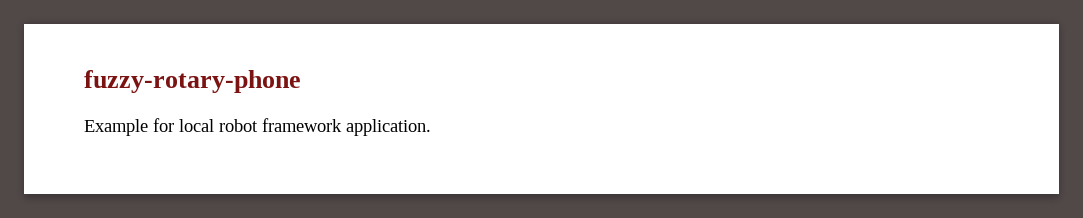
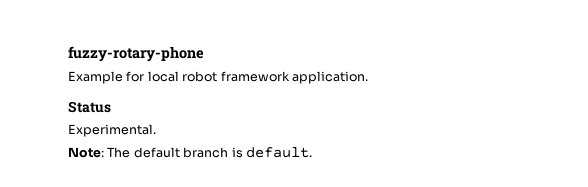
(431, 127) none -> [68,101,111,113] [68,124,156,137] [68,147,312,158] // Status // Experimental. // Note: The default branch is default.

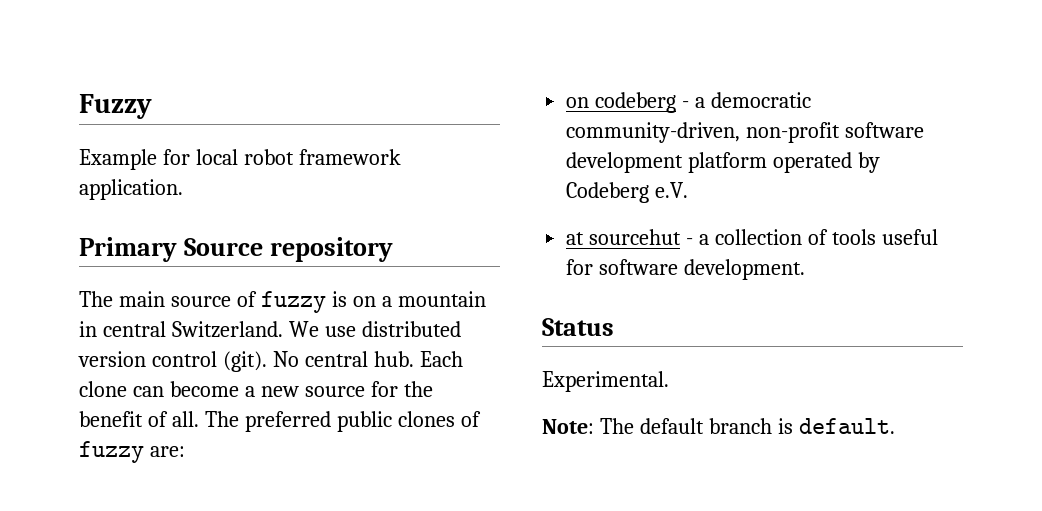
[68,46,204,62] fuzzy-rotary-phone -> [79,94,152,119] Fuzzy
(368, 77) none -> [79,237,393,262] [79,291,486,313] [79,321,461,338] [78,351,463,372] [79,381,433,397] [79,411,481,432] [79,441,185,463] [566,92,811,113] [566,122,925,143] [566,152,881,173] [566,182,689,203] [566,229,938,245] [566,259,806,280] // Primary Source repository // The main source of fuzzy is on a mountain in central Switzerland. We use distributed version control (git). No central hub. Each clone can become a new source for the benefit of all. The preferred public clones of fuzzy are: // on codeberg - a democratic community-driven, non-profit software development platform operated by Codeberg e.V. // at sourcehut - a collection of tools useful for software development.

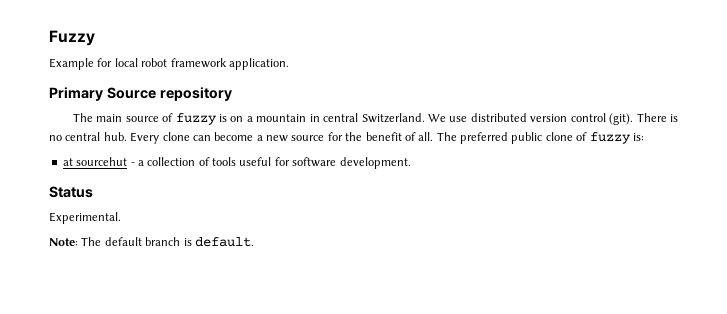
[272,351,299,367] No -> [636,113,679,122] [49,135,62,141] There is no
[419,351,463,367] Each -> [130,132,160,144] Every
[397,411,481,427] [79,441,185,463] [566,92,811,113] [566,122,925,143] [566,152,881,173] [566,182,689,203] clones of fuzzy are: // on codeberg - a democratic community-driven, non-profit software development platform operated by Codeberg e.V. -> [545,132,644,144] clone of fuzzy is:

